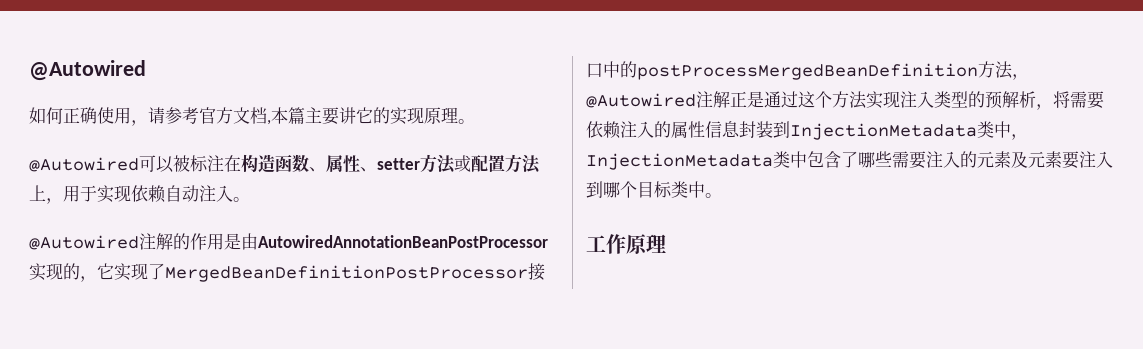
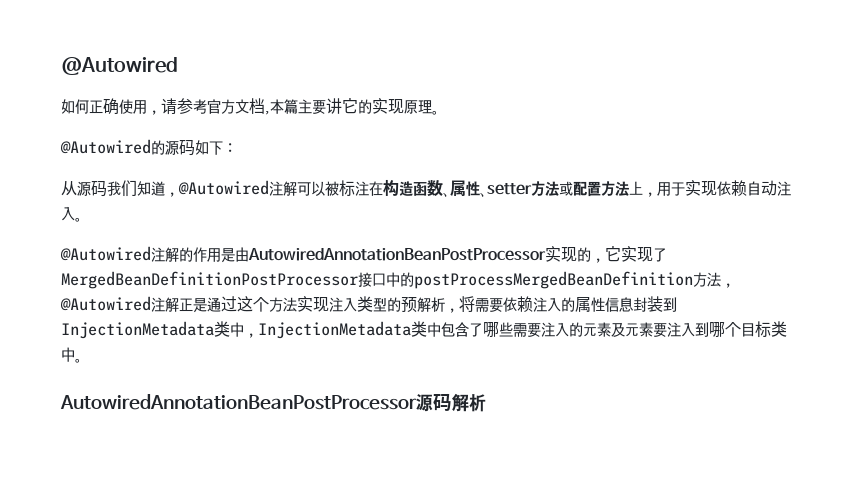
(139, 164) none -> [151,139,237,156] [61,180,297,197] 的源码如下： // 从源码我们知道，@Autowired注解
[586,234,666,254] 工作原理 -> [60,393,486,412] AutowiredAnnotationBeanPostProcessor源码解析

